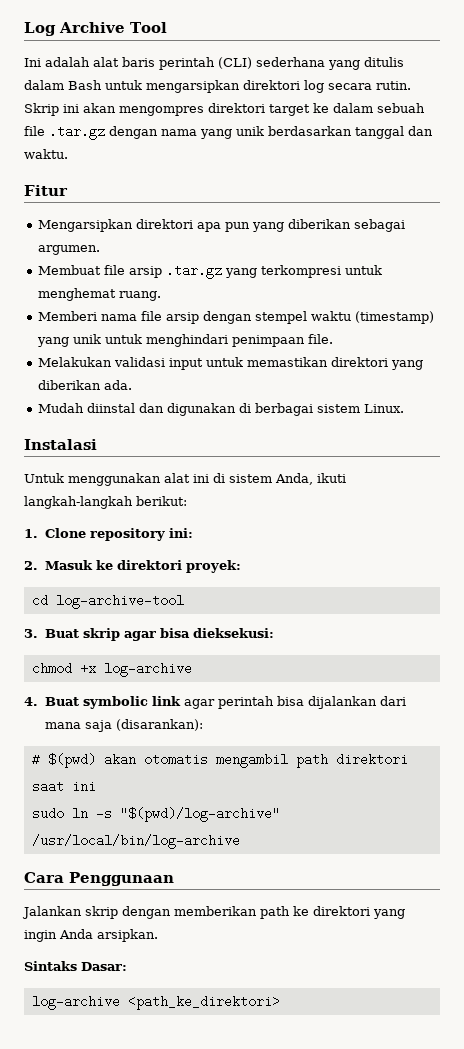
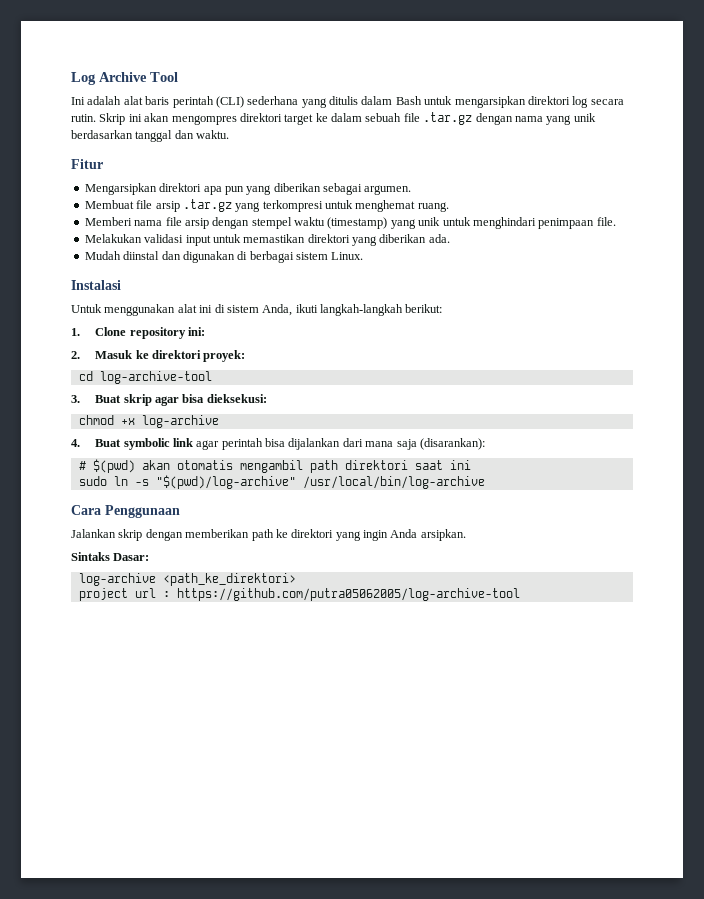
(280, 1002) none -> [78,588,520,601] // project url : https://github.com/putra05062005/log-archive-tool

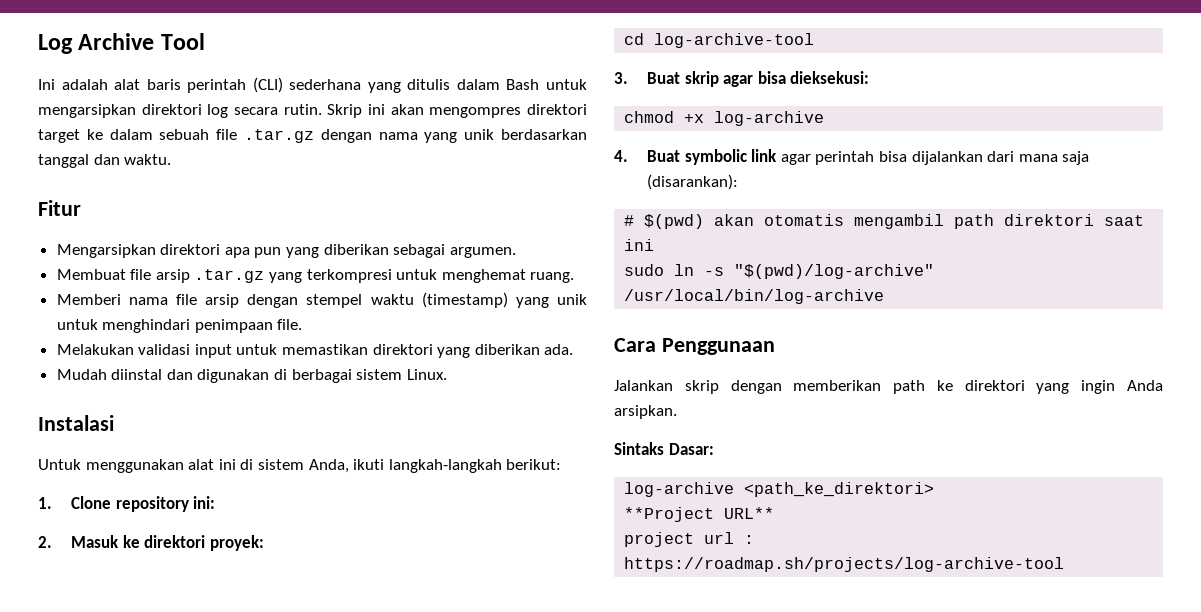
(296, 579) none -> [624,507,775,522] // **Project URL**
[176,588,520,601] https://github.com/putra05062005/log-archive-tool -> [624,557,1065,572] https://roadmap.sh/projects/log-archive-tool

